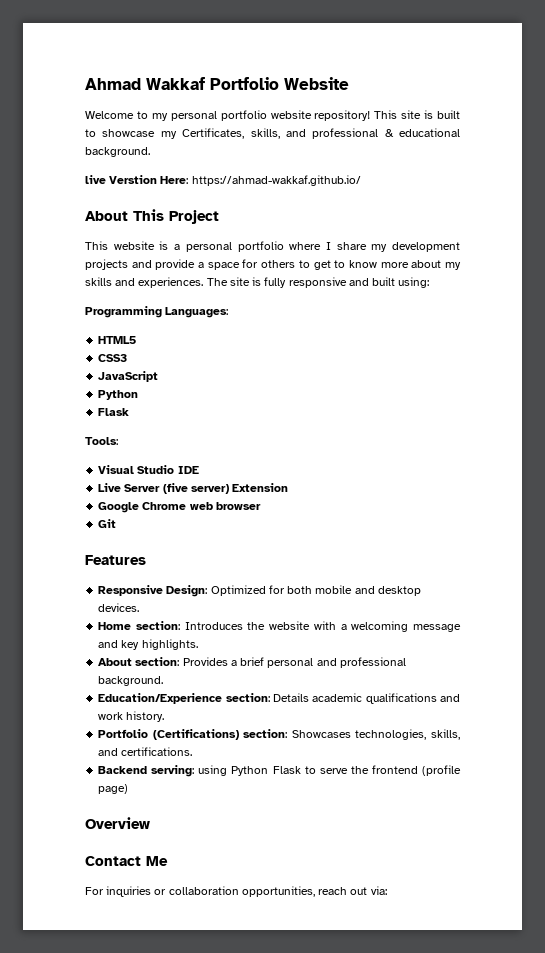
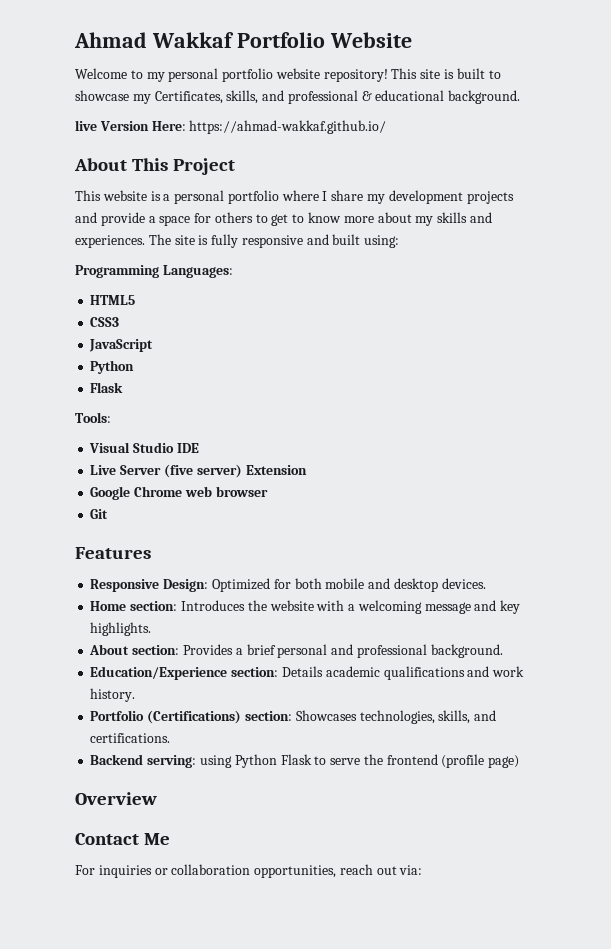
[109,175,158,184] Verstion -> [99,121,149,131] Version

